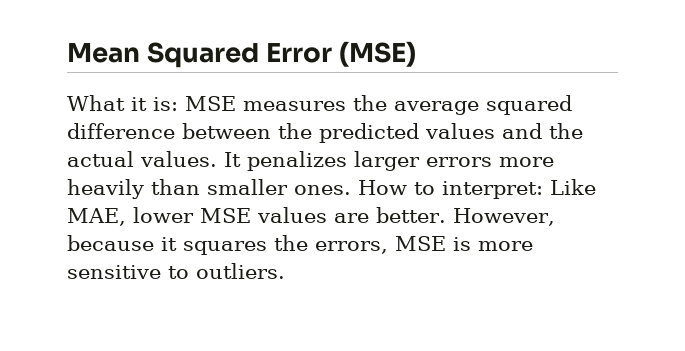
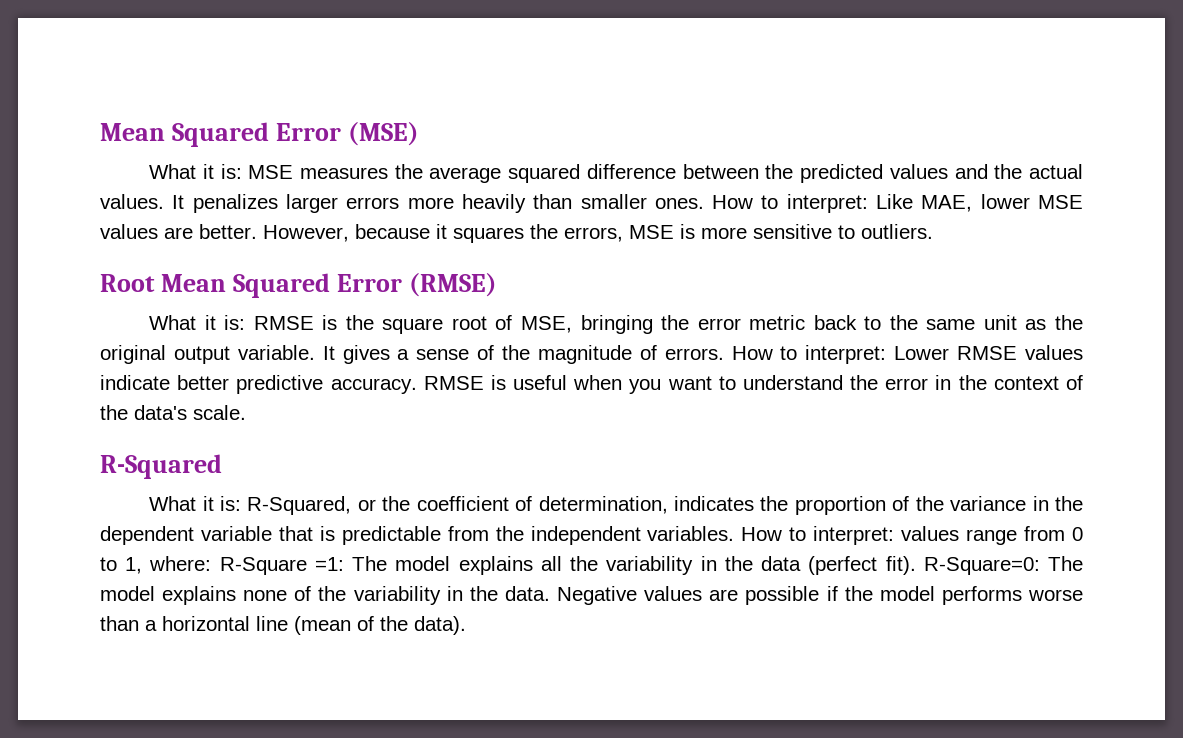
(285, 271) none -> [100,273,498,298] [149,315,1083,334] [100,345,1083,364] [100,375,1083,394] [100,405,246,420] [100,454,222,479] [149,496,1084,515] [100,526,1083,545] [100,556,1084,575] [100,586,1083,605] [100,616,466,635] // Root Mean Squared Error (RMSE) // What it is: RMSE is the square root of MSE, bringing the error metric back to the same unit as the original output variable. It gives a sense of the magnitude of errors. How to interpret: Lower RMSE values indicate better predictive accuracy. RMSE is useful when you want to understand the error in the context of the data's scale. // R-Squared // What it is: R-Squared, or the coefficient of determination, indicates the proportion of the variance in the dependent variable that is predictable from the independent variables. How to interpret: values range from 0 to 1, where: R-Square =1: The model explains all the variability in the data (perfect fit). R-Square=0: The model explains none of the variability in the data. Negative values are possible if the model performs worse than a horizontal line (mean of the data).

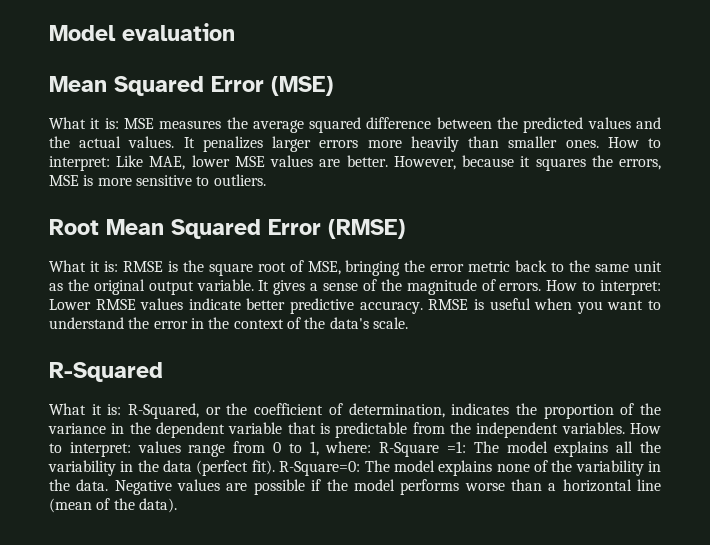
(100, 132) none -> [49,23,235,41] Model evaluation //

